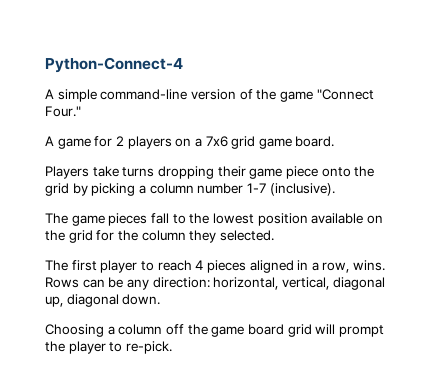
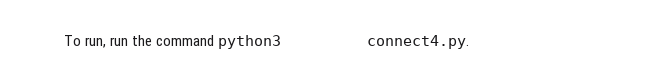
[45,57,183,73] [45,89,374,102] [45,106,81,117] [45,136,335,149] [45,166,375,179] [45,183,335,196] [45,213,383,226] [45,230,274,243] [45,260,386,273] [45,277,385,290] [45,294,161,307] [45,324,384,337] [45,341,172,354] Python-Connect-4 // A simple command-line version of the game "Connect Four." // A game for 2 players on a 7x6 grid game board. // Players take turns dropping their game piece onto the grid by picking a column number 1-7 (inclusive). // The game pieces fall to the lowest position available on the grid for the column they selected. // The first player to reach 4 pieces aligned in a row, wins. Rows can be any direction: horizontal, vertical, diagonal up, diagonal down. // Choosing a column off the game board grid will prompt the player to re-pick. -> [64,35,469,49] To run, run the command python3 connect4.py.

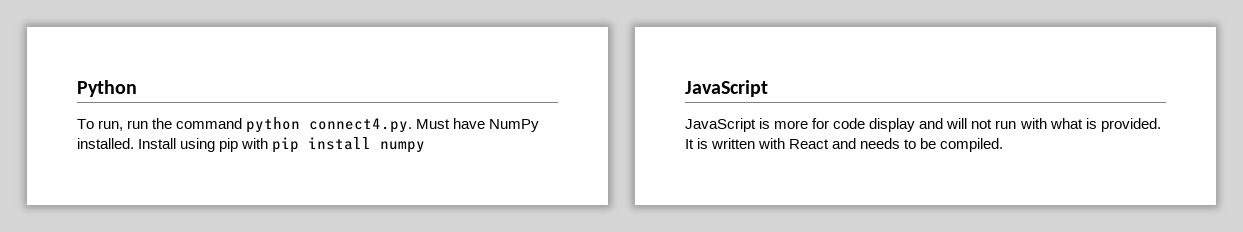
(64, 40) none -> [77,80,137,97] Python //
[218,35,469,49] python3 connect4.py. -> [246,117,540,133] [77,137,426,153] [685,80,768,97] [685,118,1161,132] [685,138,1004,152] python connect4.py. Must have NumPy installed. Install using pip with pip install numpy // JavaScript // JavaScript is more for code display and will not run with what is provided. It is written with React and needs to be compiled.

